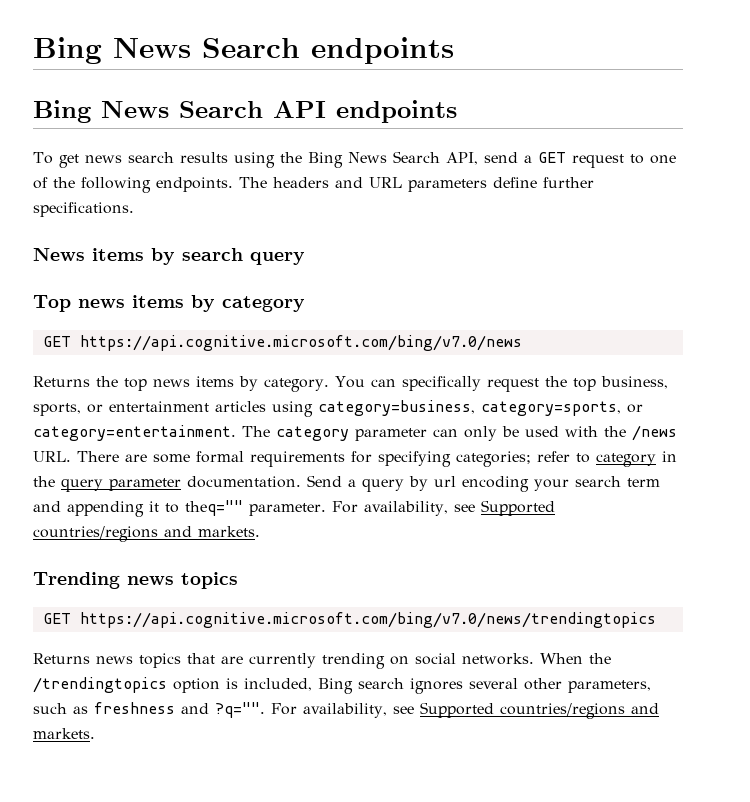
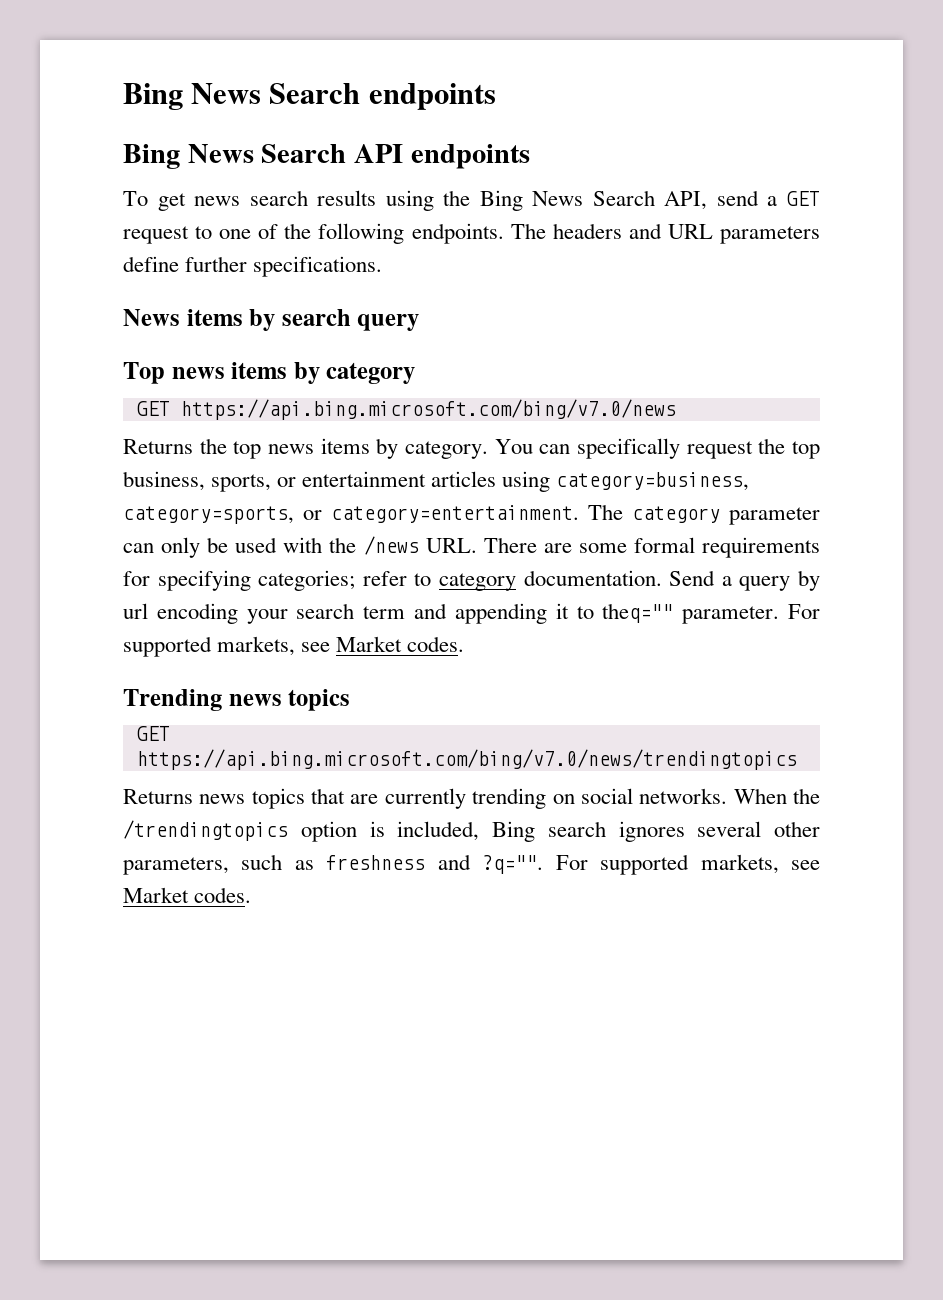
[79,335,522,351] https://api.cognitive.microsoft.com/bing/v7.0/news -> [180,399,676,420] https://api.bing.microsoft.com/bing/v7.0/news
[662,451,677,462] [33,476,181,492] in the query parameter -> (516, 582) none
[363,500,555,516] [33,526,260,542] availability, see Supported countries/regions and markets. -> [123,636,465,657] supported markets, see Market codes.
[79,612,656,628] https://api.cognitive.microsoft.com/bing/v7.0/news/trendingtopics -> [136,749,797,770] https://api.bing.microsoft.com/bing/v7.0/news/trendingtopics
[303,702,659,719] [33,728,95,739] availability, see Supported countries/regions and markets. -> [600,854,820,875] [123,887,252,903] supported markets, see Market codes.

